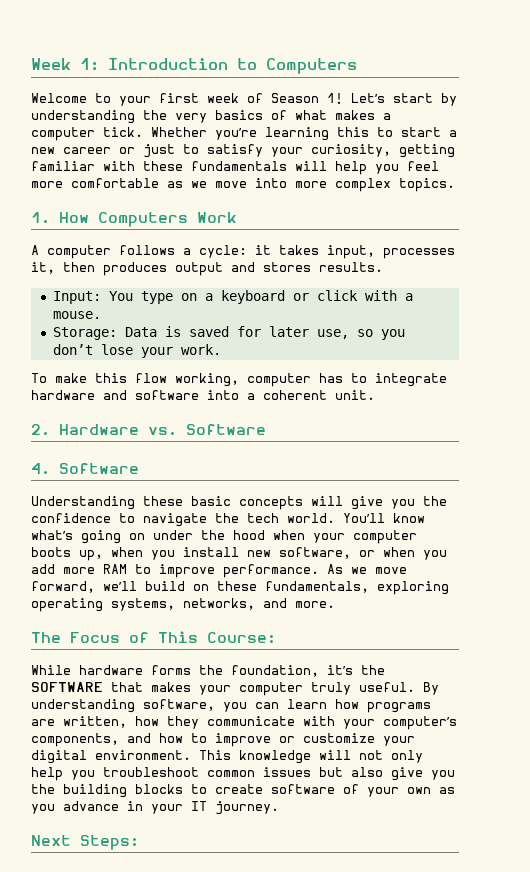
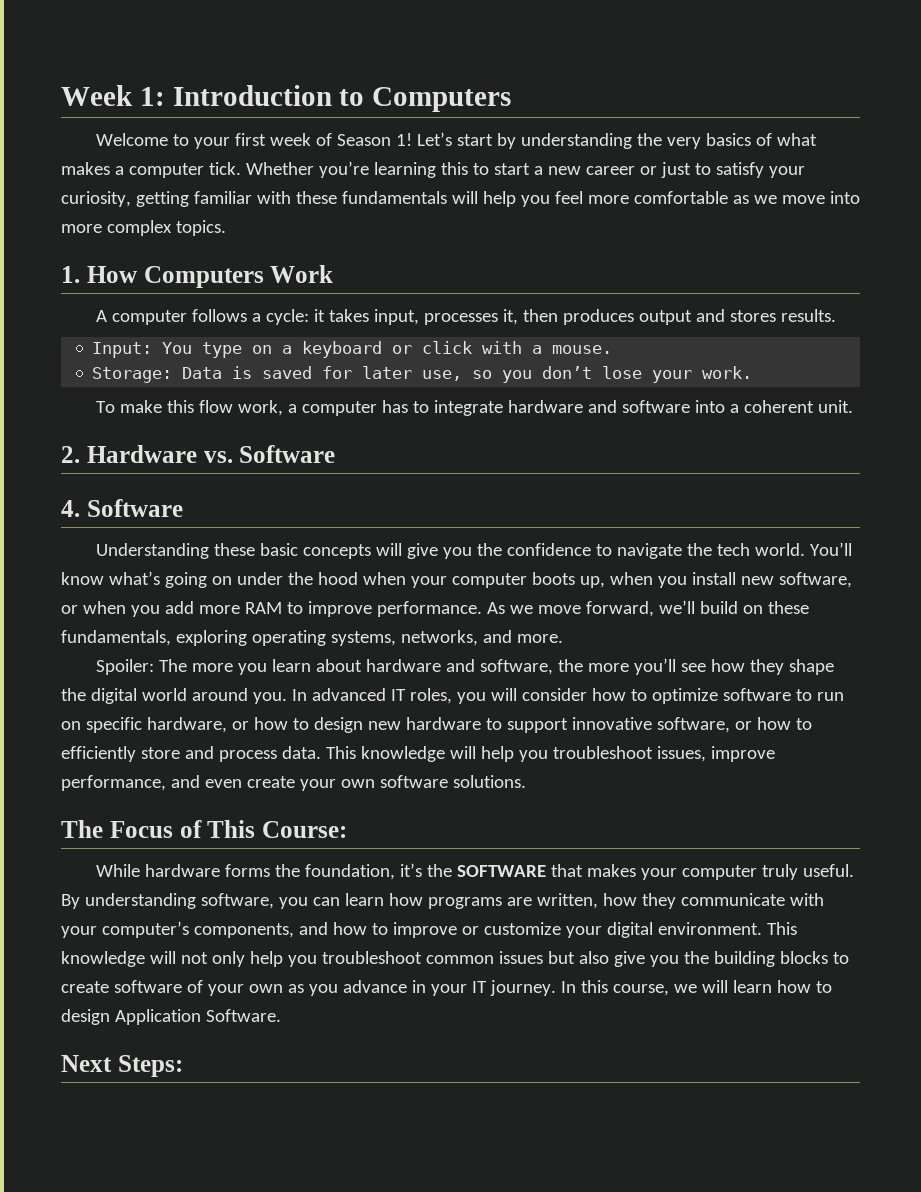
[175,373,239,387] working, -> [238,400,298,416] work, a
(335, 604) none -> [96,658,835,675] [61,688,844,704] [61,717,812,733] [61,746,775,762] [61,775,526,791] // Spoiler: The more you learn about hardware and software, the more you’ll see how they shape the digital world around you. In advanced IT roles, you will consider how to optimize software to run on specific hardware, or how to design new hardware to support innovative software, or how to efficiently store and process data. This knowledge will help you troubleshoot issues, improve performance, and even create your own software solutions.
(279, 808) none -> [560,980,832,996] [61,1009,281,1025] In this course, we will learn how to design Application Software.

